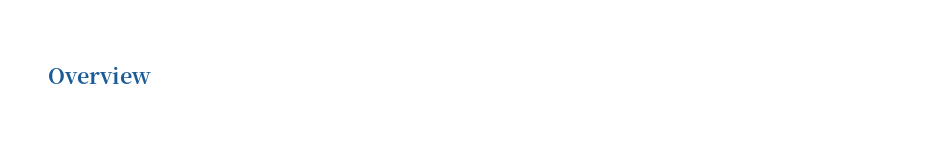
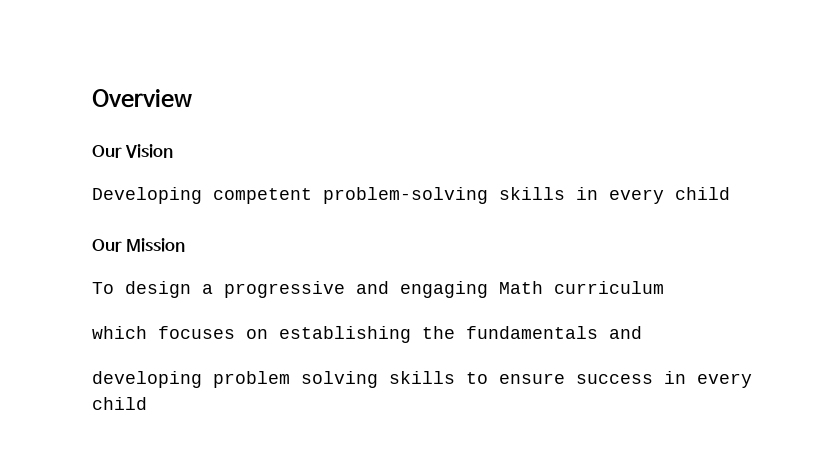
(151, 75) none -> [92,144,174,158] [92,187,730,204] [92,238,186,252] [92,281,664,298] [92,326,642,343] [92,371,752,388] [92,397,147,410] // Our Vision // Developing competent problem-solving skills in every child // Our Mission // To design a progressive and engaging Math curriculum // which focuses on establishing the fundamentals and // developing problem solving skills to ensure success in every child

